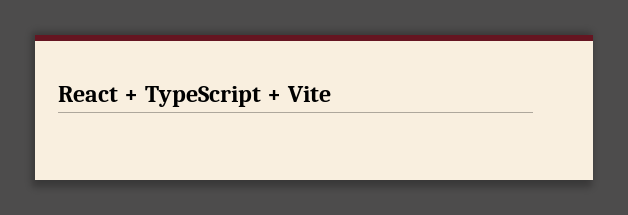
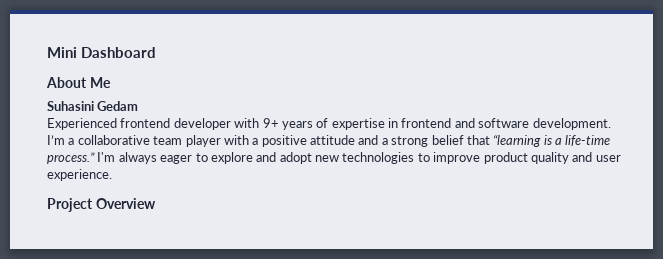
[58,86,331,107] React + TypeScript + Vite -> [47,47,156,58] [46,77,111,88] [47,101,139,111] [47,118,611,130] [47,135,611,147] [47,152,621,164] [47,169,112,181] [47,198,156,212] Mini Dashboard // About Me // Suhasini Gedam // Experienced frontend developer with 9+ years of expertise in frontend and software development. I’m a collaborative team player with a positive attitude and a strong belief that “learning is a life-time process.” I'm always eager to explore and adopt new technologies to improve product quality and user experience. // Project Overview

